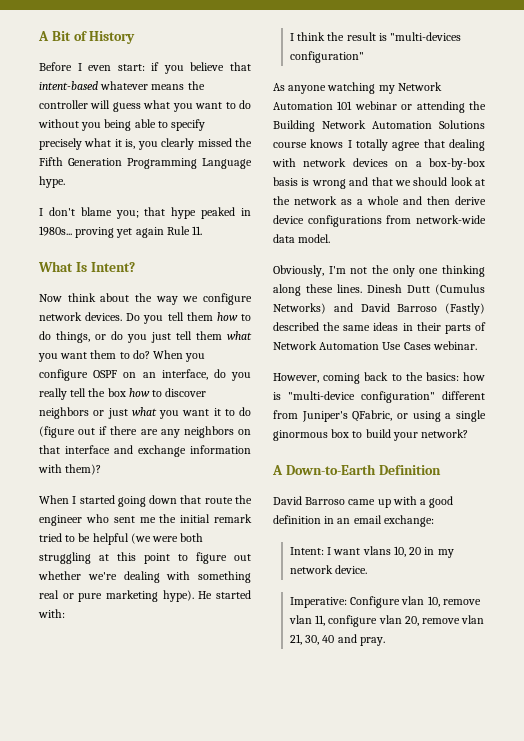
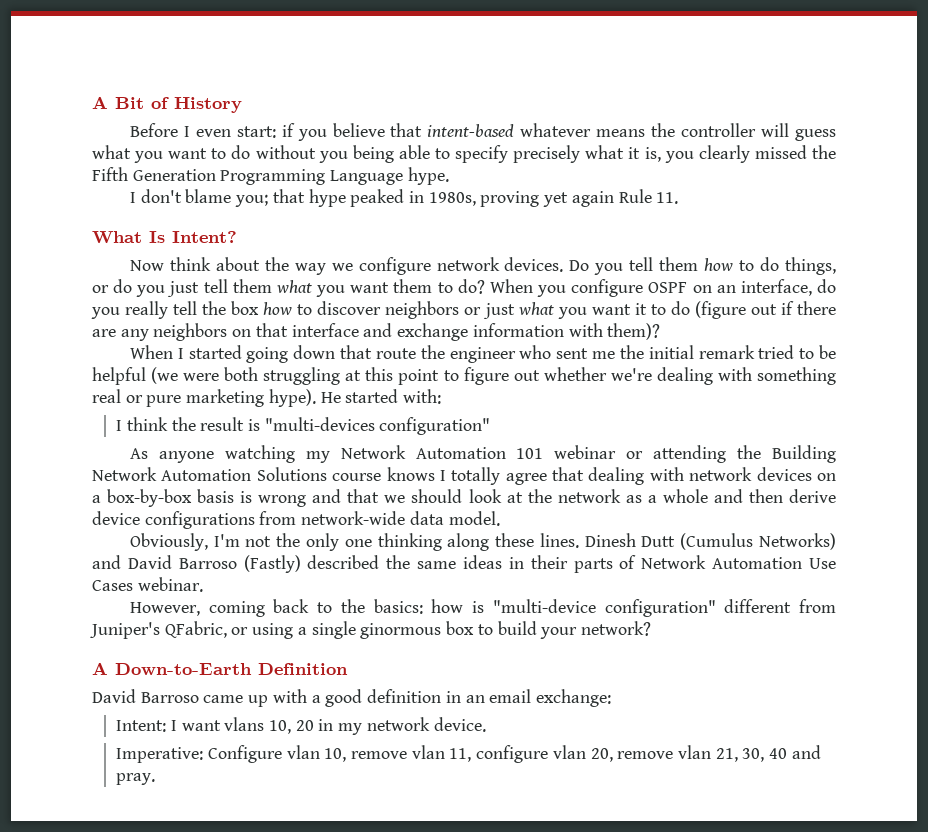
[39,226,72,236] 1980s... -> [428,192,476,206] 1980s,

